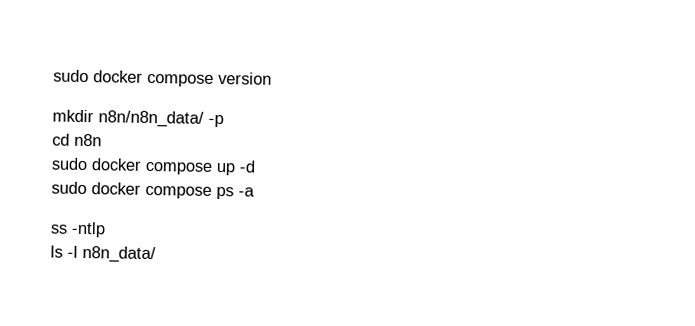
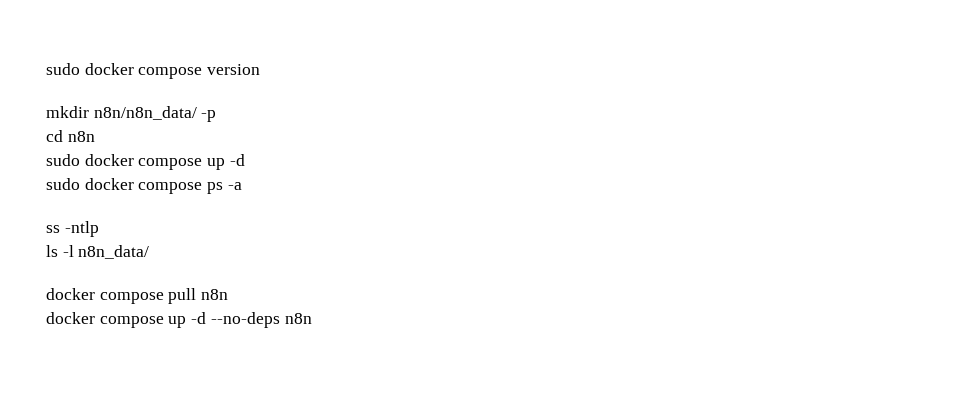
(156, 254) none -> [46,288,229,304] [46,312,312,328] // docker compose pull n8n // docker compose up -d --no-deps n8n

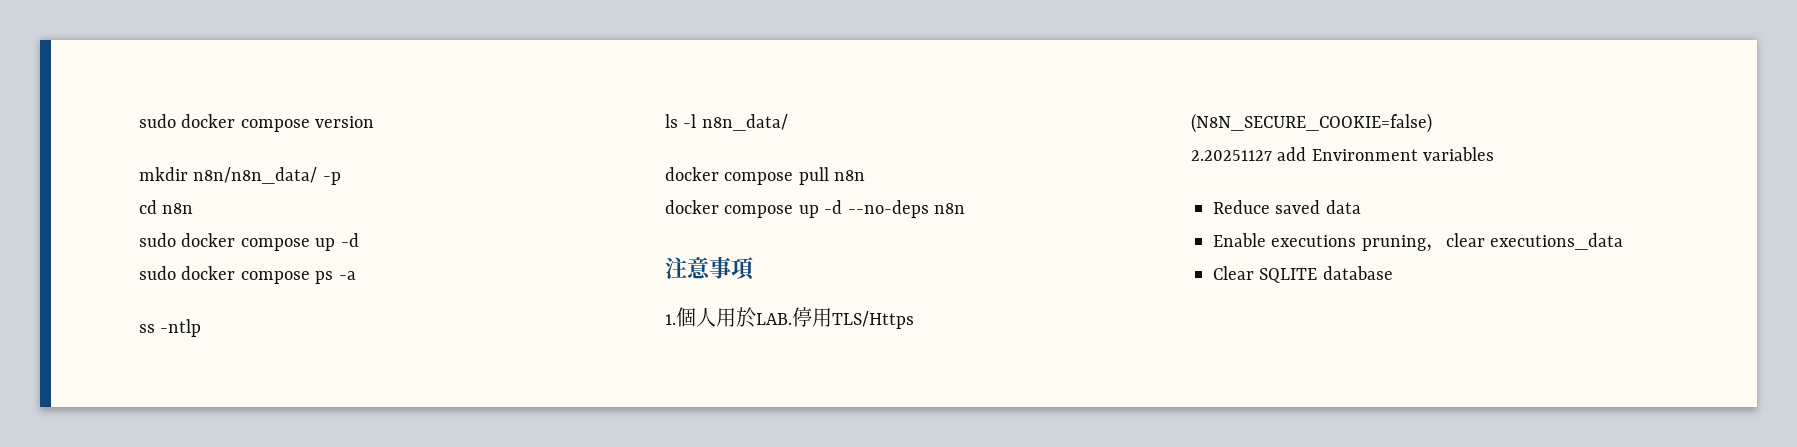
(312, 318) none -> [665,256,754,280] [665,307,914,329] [1191,113,1432,133] [1191,147,1495,161] [1213,200,1361,214] [1213,233,1624,252] [1213,266,1393,283] // 注意事項 // 1.個人用於LAB.停用TLS/Https (N8N_SECURE_COOKIE=false) // 2.20251127 add Environment variables // Reduce saved data // Enable executions pruning，clear executions_data // Clear SQLITE database

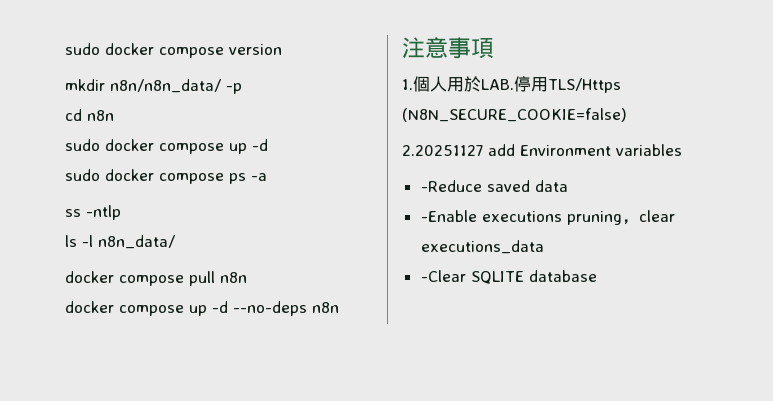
[1213,200,1270,214] Reduce -> [420,180,482,192] -Reduce
[1213,233,1266,247] Enable -> [420,210,477,222] -Enable
[1213,266,1254,280] Clear -> [420,270,466,282] -Clear

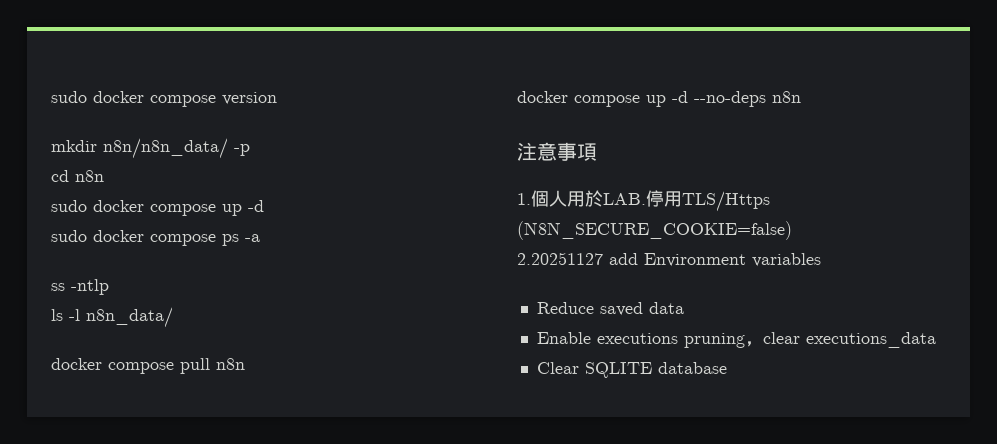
[420,180,482,192] -Reduce -> [536,302,594,314] Reduce
[420,210,477,222] -Enable -> [536,332,591,344] Enable
[420,270,466,282] -Clear -> [536,362,579,374] Clear

